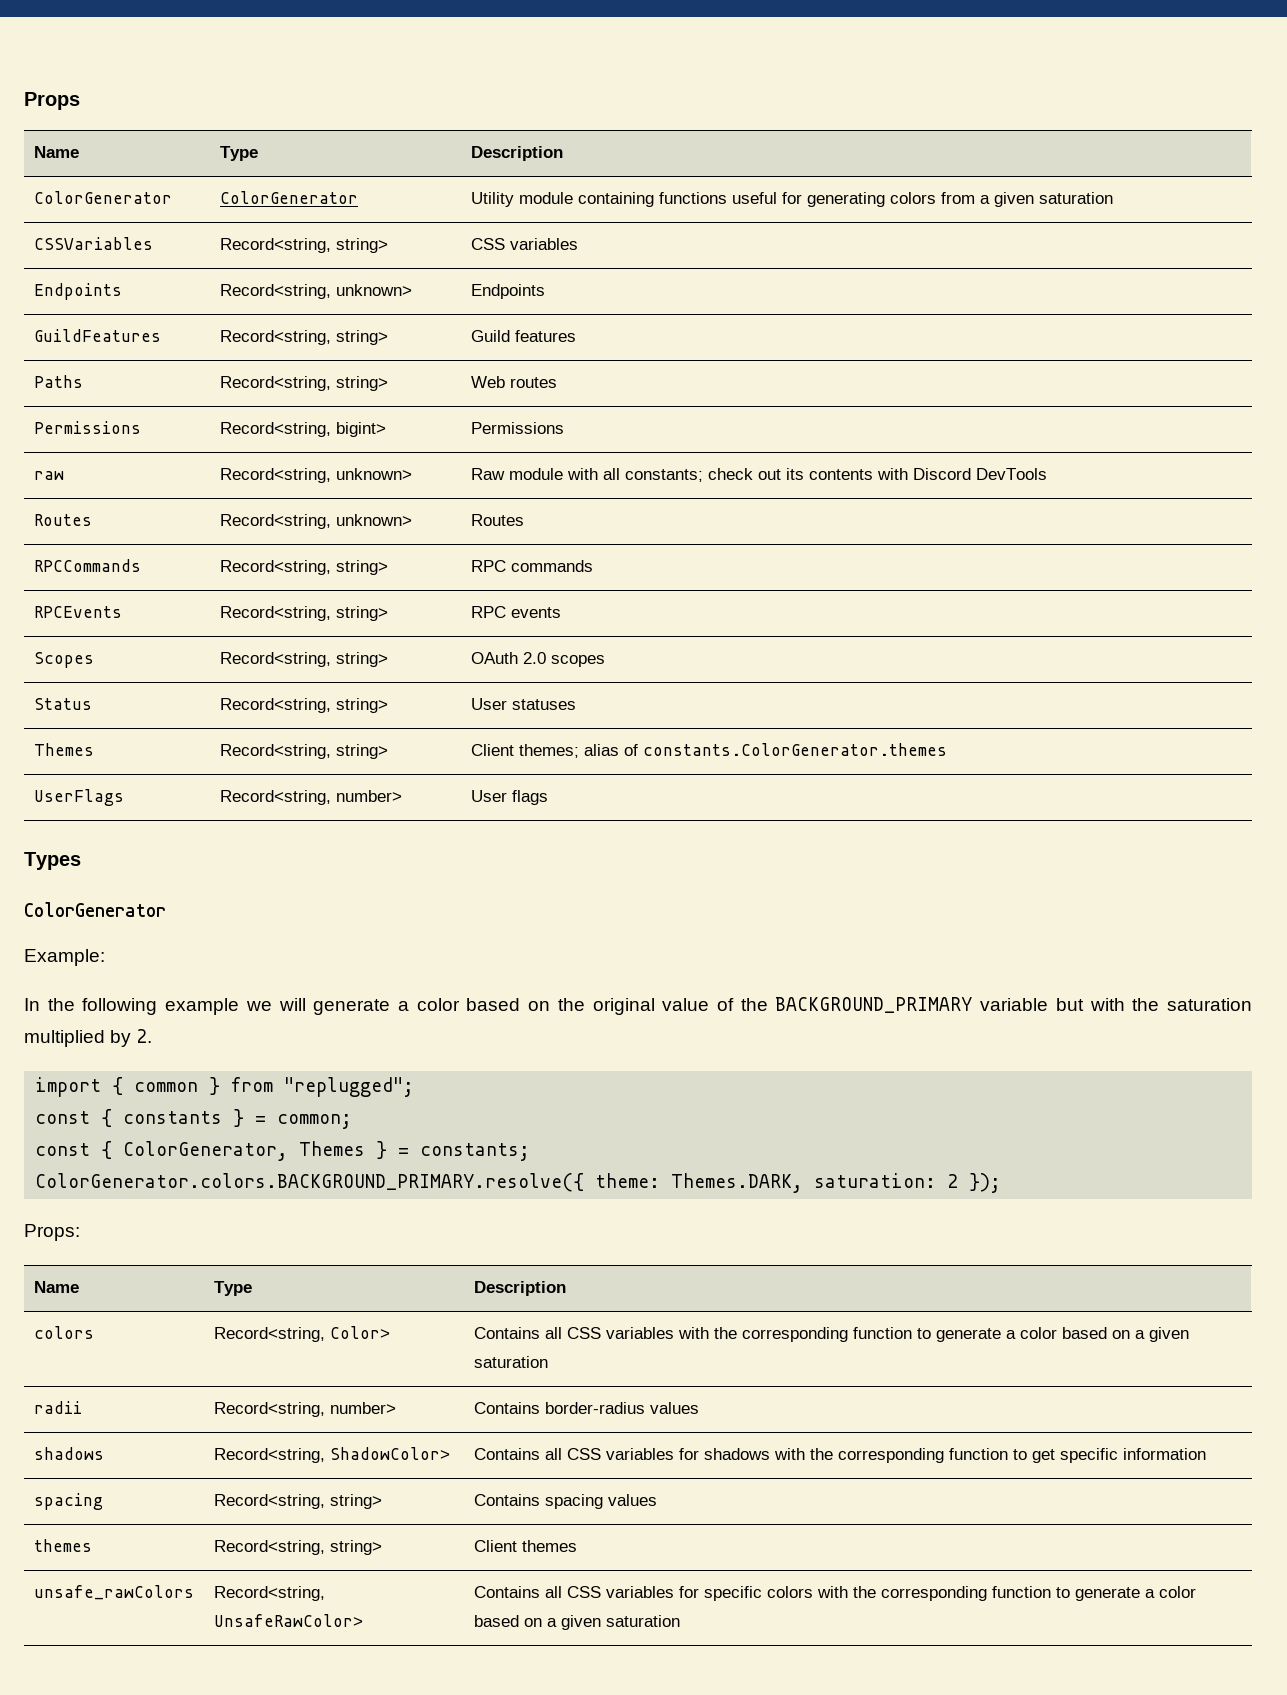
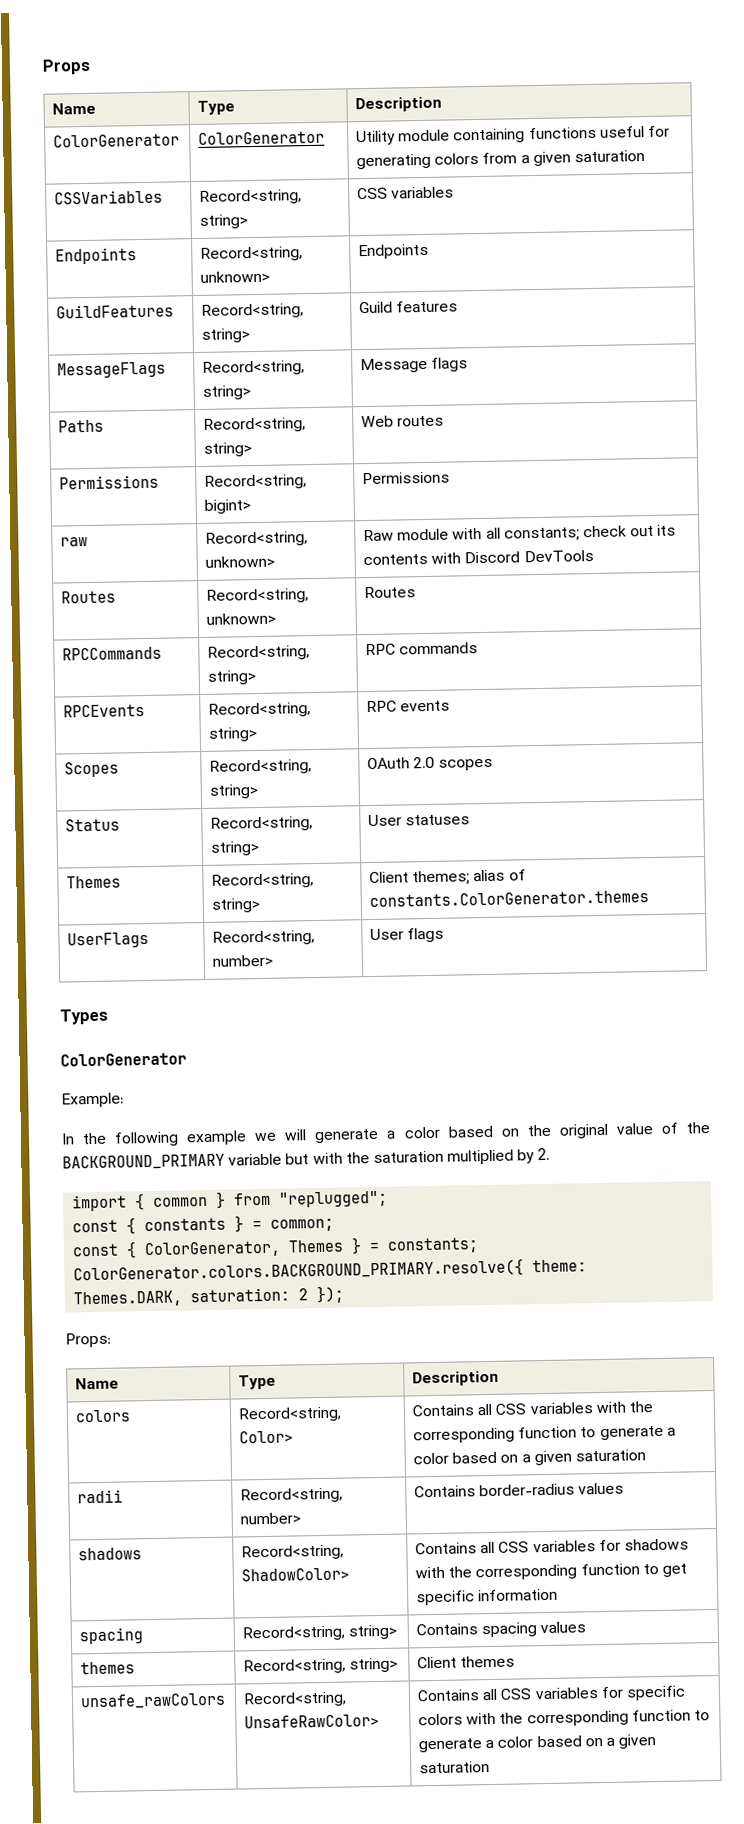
(576, 336) none -> [57,361,167,379] [202,360,306,376] [202,385,252,400] [360,357,469,374] // MessageFlags | Record<string, string> | Message flags

